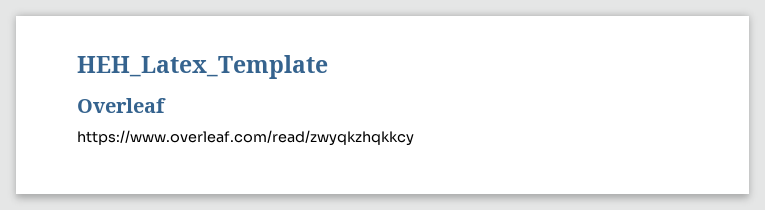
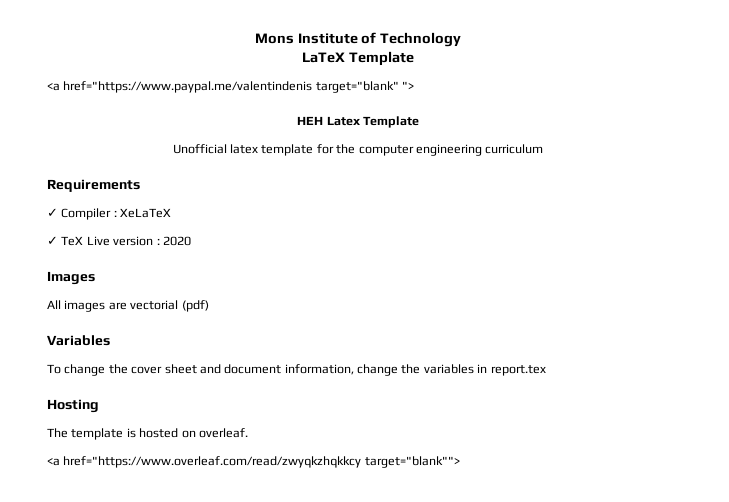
[77,55,328,79] [77,98,166,113] [77,130,414,146] HEH_Latex_Template // Overleaf // https://www.overleaf.com/read/zwyqkzhqkkcy -> [254,32,462,47] [302,51,414,66] [47,81,415,93] [297,116,419,128] [172,144,544,156] [47,179,140,192] [47,208,172,220] [47,236,191,246] [47,271,95,285] [47,300,209,312] [47,335,110,346] [47,364,546,376] [47,399,99,413] [47,428,248,440] [47,456,460,468] Mons Institute of Technology // LaTeX Template // <a href="https://www.paypal.me/valentindenis target="blank" "> // HEH Latex Template // Unofficial latex template for the computer engineering curriculum // Requirements // ✓ Compiler : XeLaTeX // ✓ TeX Live version : 2020 // Images // All images are vectorial (pdf) // Variables // To change the cover sheet and document information, change the variables in report.tex // Hosting // The template is hosted on overleaf. // <a href="https://www.overleaf.com/read/zwyqkzhqkkcy target="blank"">

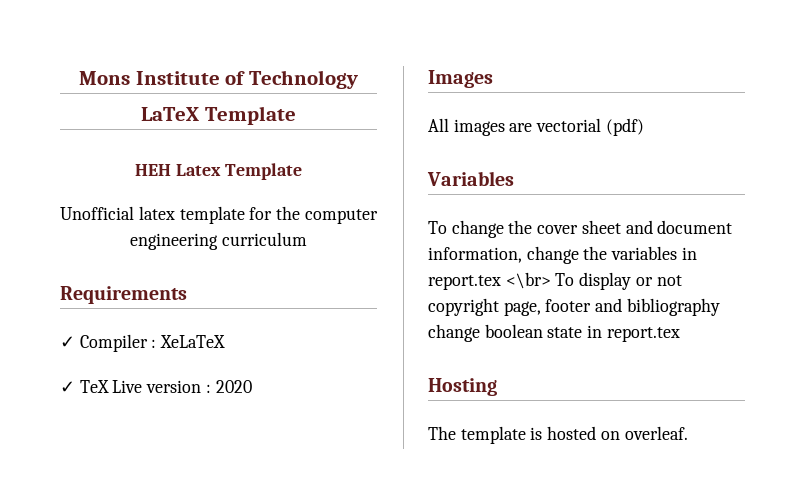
[47,81,415,93] // <a href="https://www.paypal.me/valentindenis target="blank" "> -> (296, 115) none
(546, 370) none -> [505,272,682,290] [428,298,720,316] [428,324,680,342] <\br> To display or not copyright page, footer and bibliography change boolean state in report.tex
[47,456,460,468] // <a href="https://www.overleaf.com/read/zwyqkzhqkkcy target="blank""> -> (688, 433) none

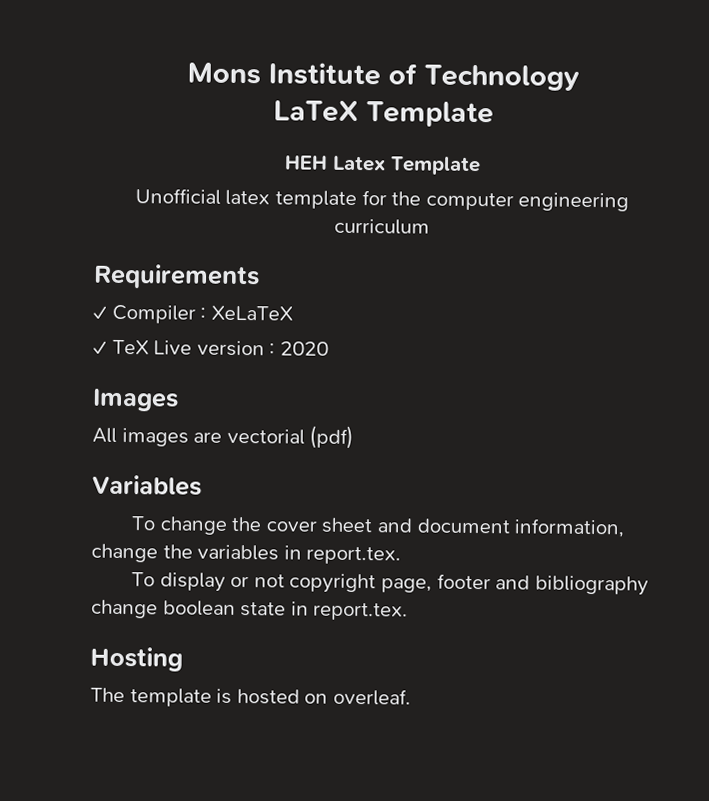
[428,272,551,290] report.tex <\br> -> [306,546,402,565] report.tex. //
[606,327,680,342] report.tex -> [313,602,409,621] report.tex.

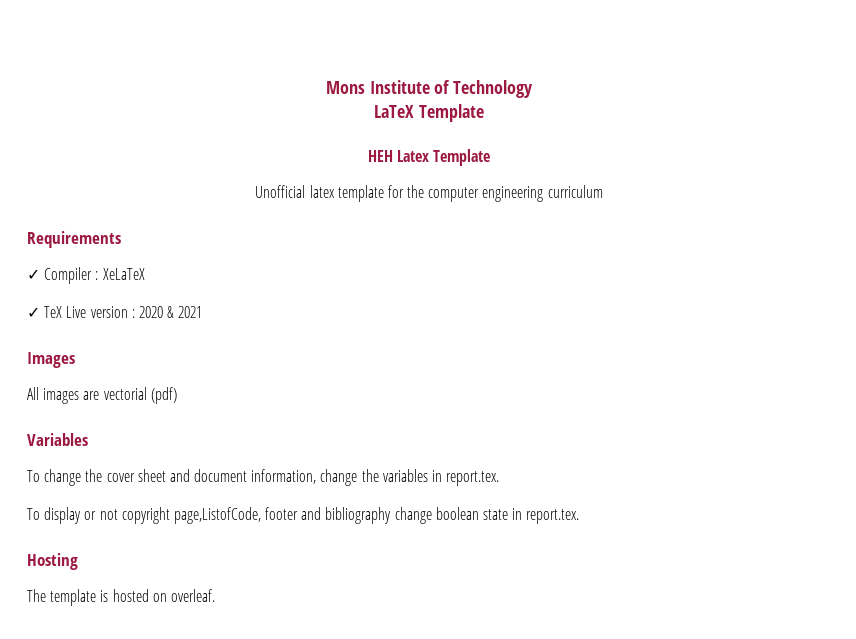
(329, 348) none -> [167,306,203,318] & 2021
[380,578,432,593] page, -> [173,507,261,524] page,ListofCode,

